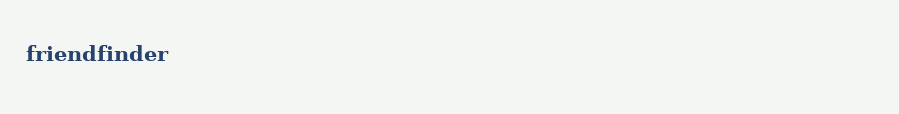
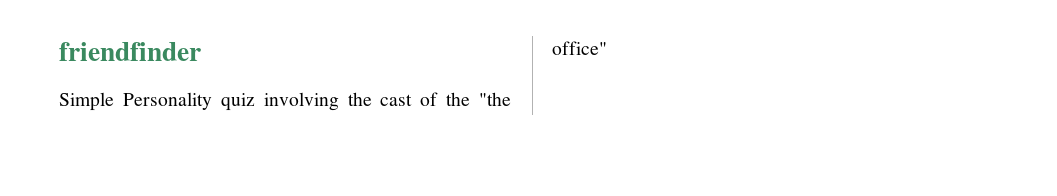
(169, 53) none -> [59,92,511,111] [552,41,607,55] // Simple Personality quiz involving the cast of the "the office"

